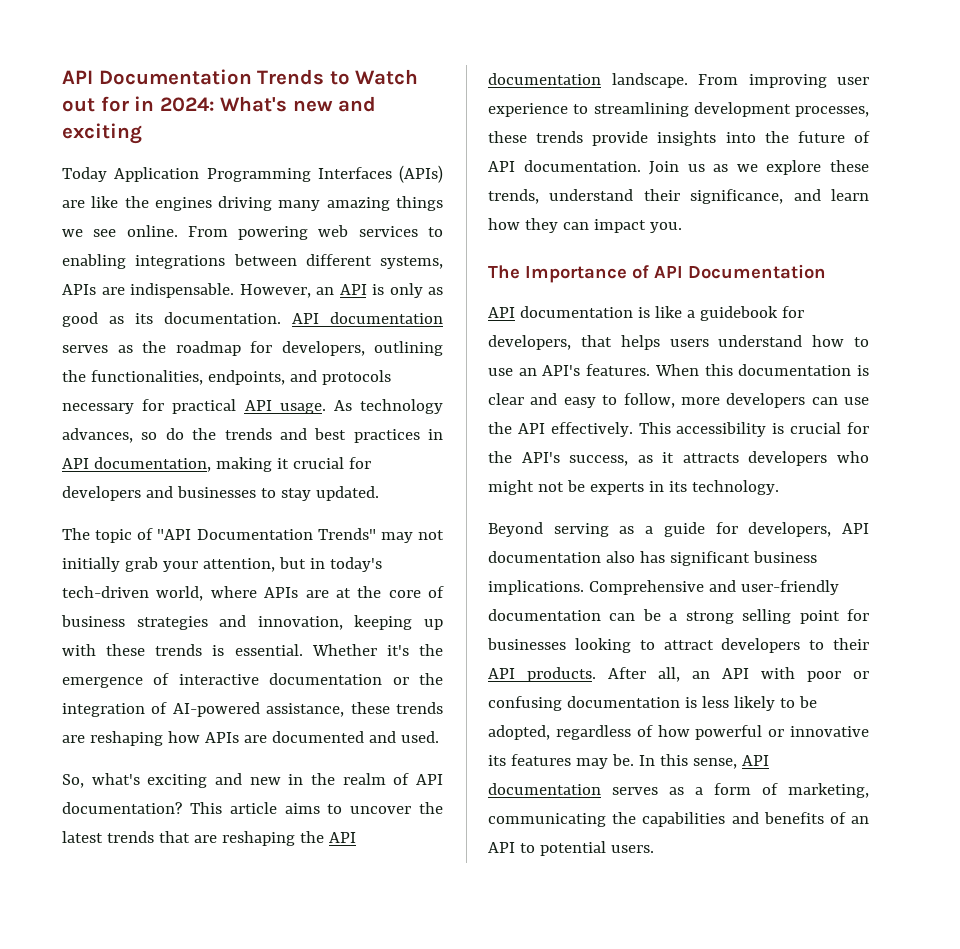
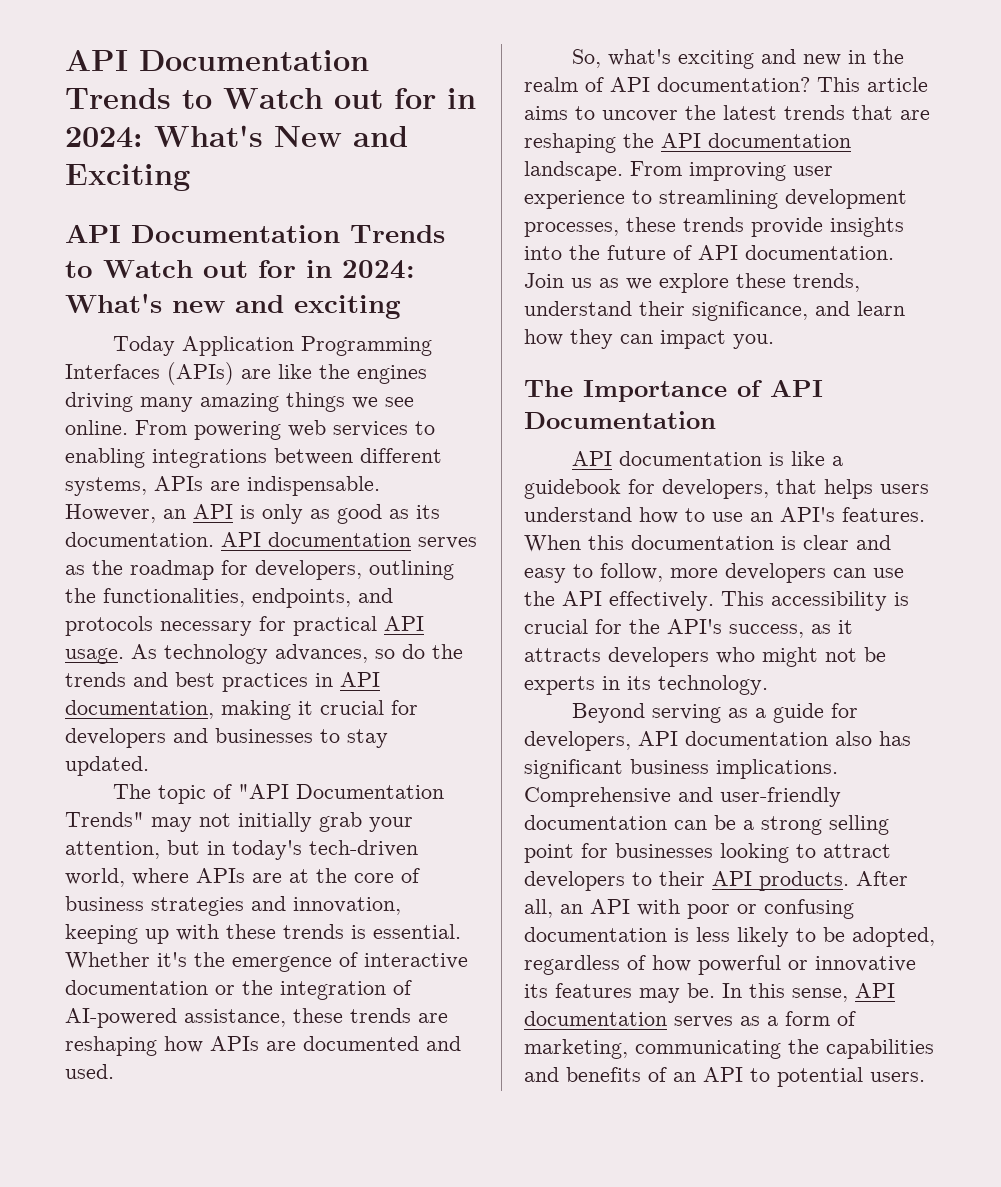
(288, 104) none -> [274,126,408,147] [65,164,190,191] [65,224,445,243] [65,260,415,279] [65,293,162,313] New and Exciting // API Documentation Trends to Watch out for in 2024: What's

